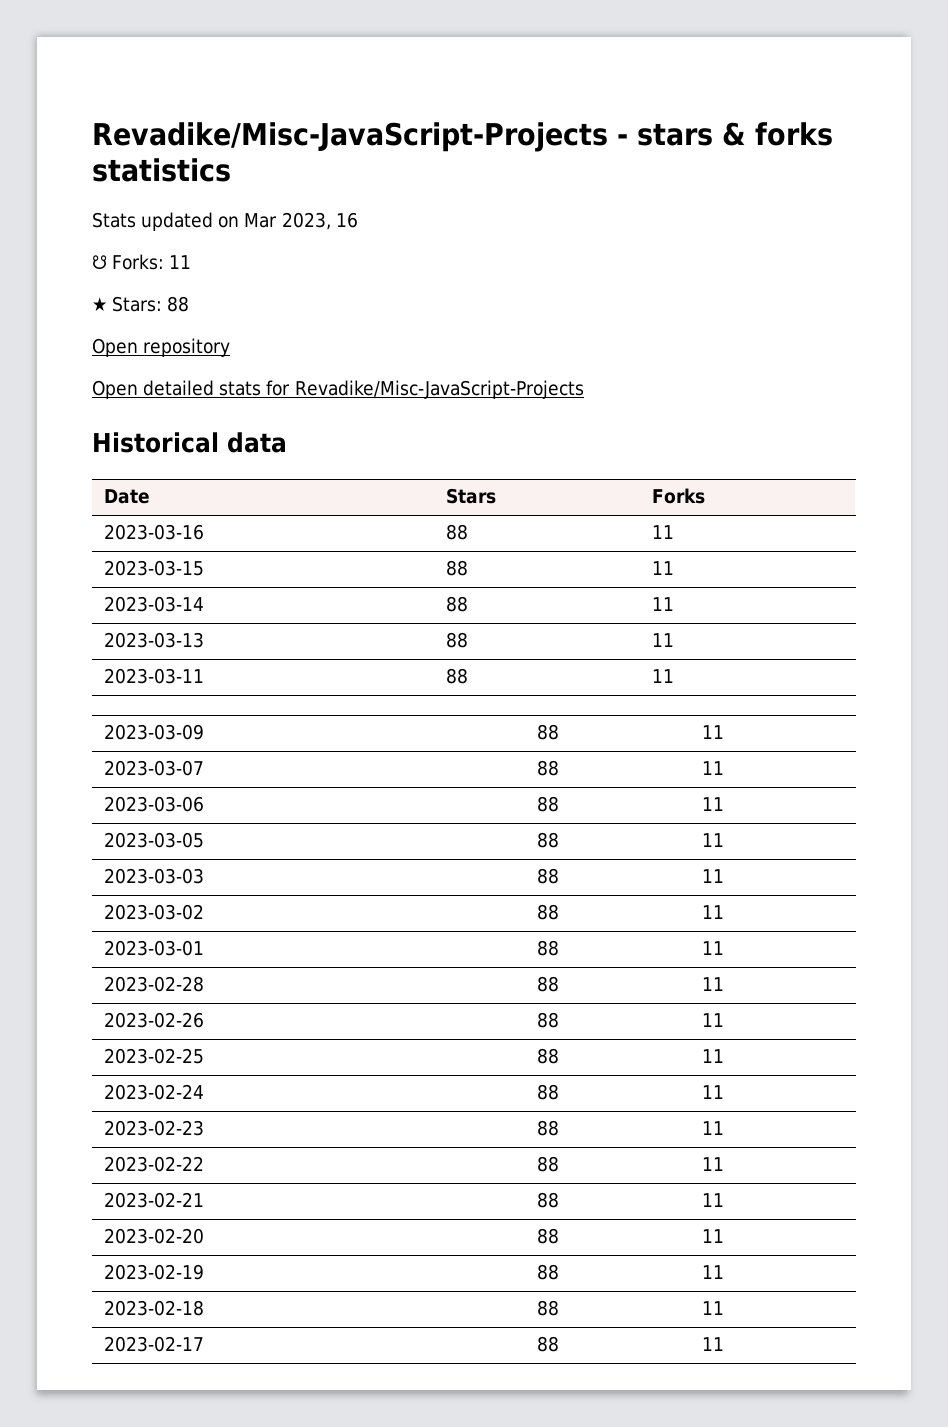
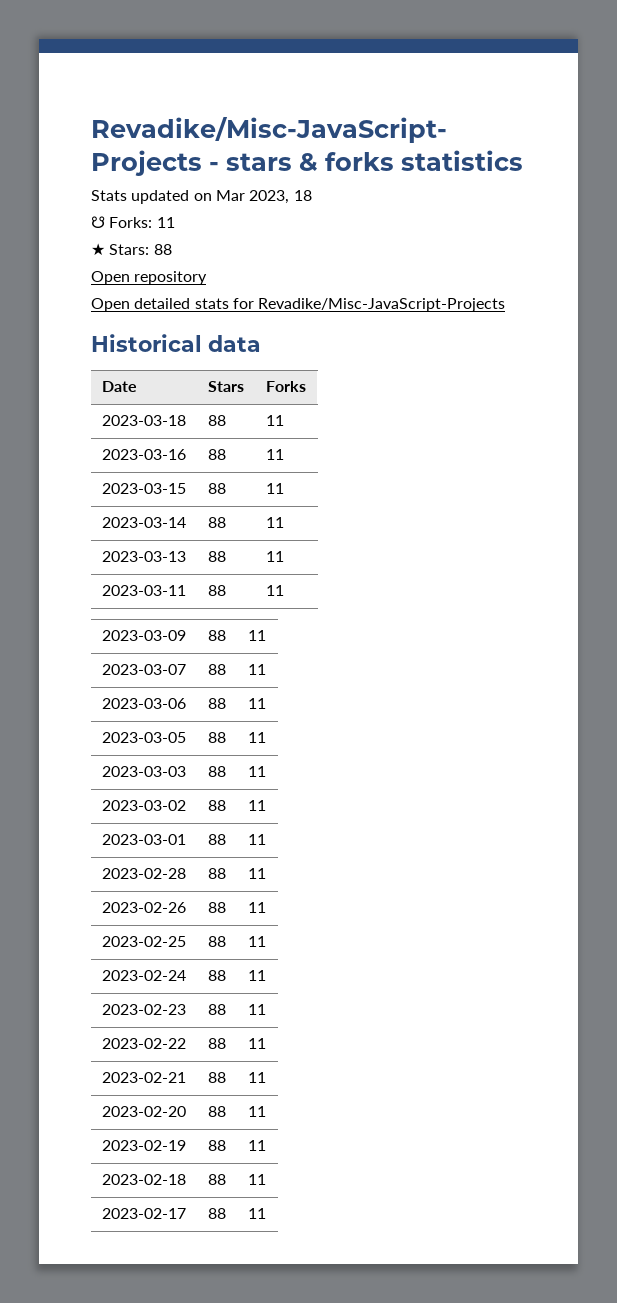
[335,212,358,228] 16 -> [293,190,312,201] 18
(706, 496) none -> [101,415,186,426] [207,415,226,426] [265,415,284,426] // 2023-03-18 | 88 | 11

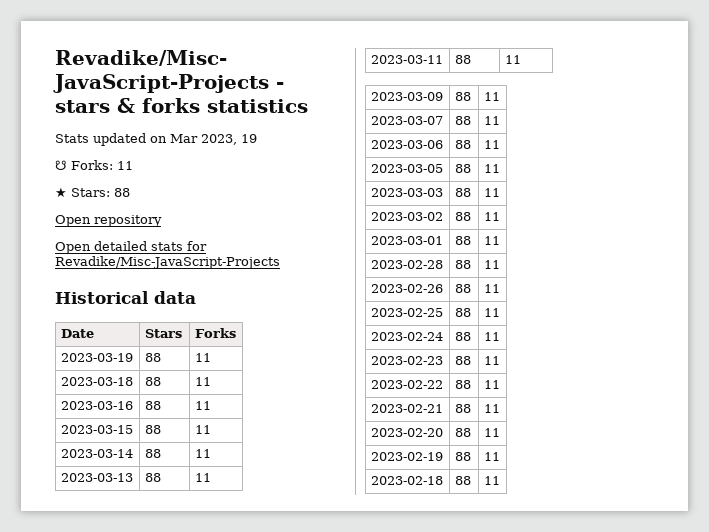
[293,190,312,201] 18 -> [241,134,257,143] 19
(306, 386) none -> [60,353,133,362] [144,353,161,362] [194,353,211,362] // 2023-03-19 | 88 | 11
[101,1208,186,1219] [207,1208,226,1219] [247,1208,266,1219] // 2023-02-17 | 88 | 11 -> (500, 480) none

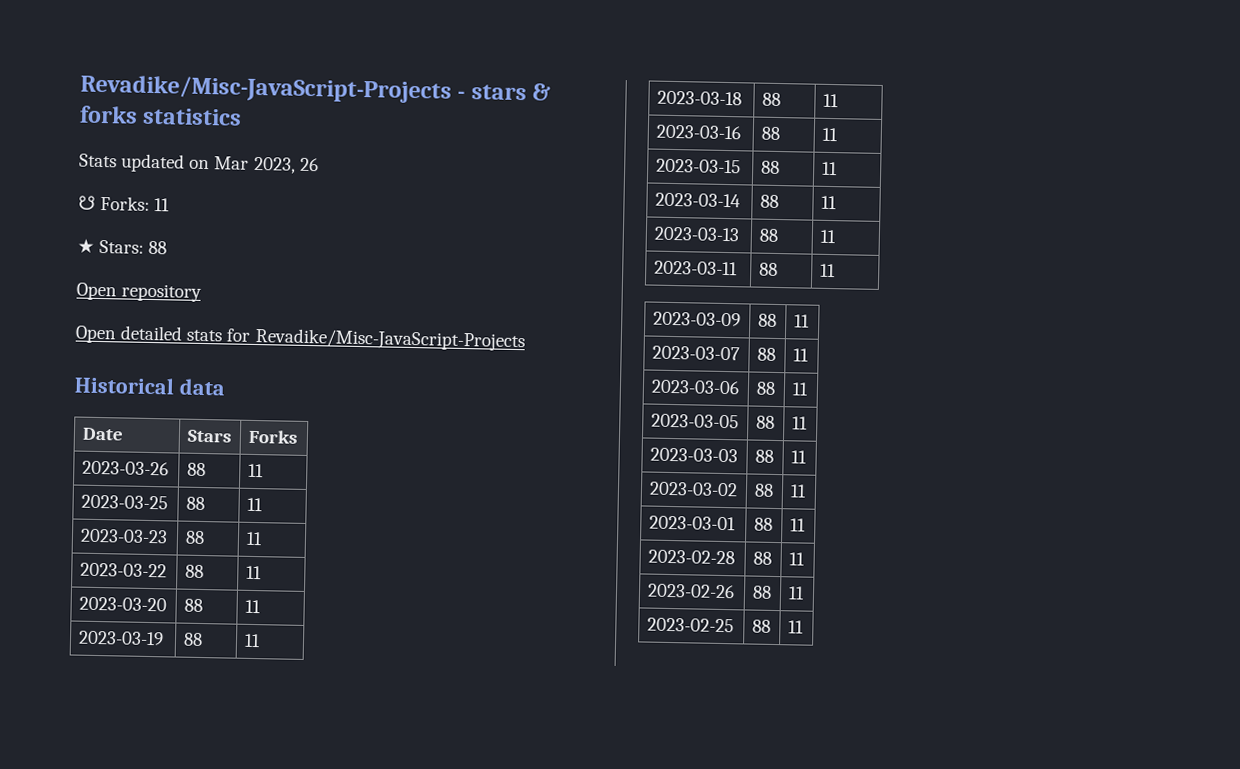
[241,134,257,143] 19 -> [299,157,319,172] 26
(236, 333) none -> [81,460,169,476] [186,462,206,477] [247,463,264,478] [80,494,168,510] [185,496,205,511] [246,497,263,512] [79,528,168,544] [184,530,205,545] [245,531,263,546] [79,562,167,578] [184,564,204,579] [245,565,262,580] [78,596,167,612] [183,598,203,613] [244,599,261,614] // 2023-03-26 | 88 | 11 // 2023-03-25 | 88 | 11 // 2023-03-23 | 88 | 11 // 2023-03-22 | 88 | 11 // 2023-03-20 | 88 | 11
[370,332,443,341] [454,332,471,341] [483,332,500,341] [370,356,443,365] [454,356,471,365] [483,356,500,365] [370,380,443,389] [454,380,471,389] [483,380,500,389] [370,404,443,413] [454,404,471,413] [483,404,500,413] [370,428,443,437] [454,428,471,437] [483,428,500,437] [370,452,443,461] [454,452,471,461] [483,452,500,461] [370,476,443,485] [454,476,471,485] [483,476,500,485] // 2023-02-24 | 88 | 11 // 2023-02-23 | 88 | 11 // 2023-02-22 | 88 | 11 // 2023-02-21 | 88 | 11 // 2023-02-20 | 88 | 11 // 2023-02-19 | 88 | 11 // 2023-02-18 | 88 | 11 -> (804, 627) none

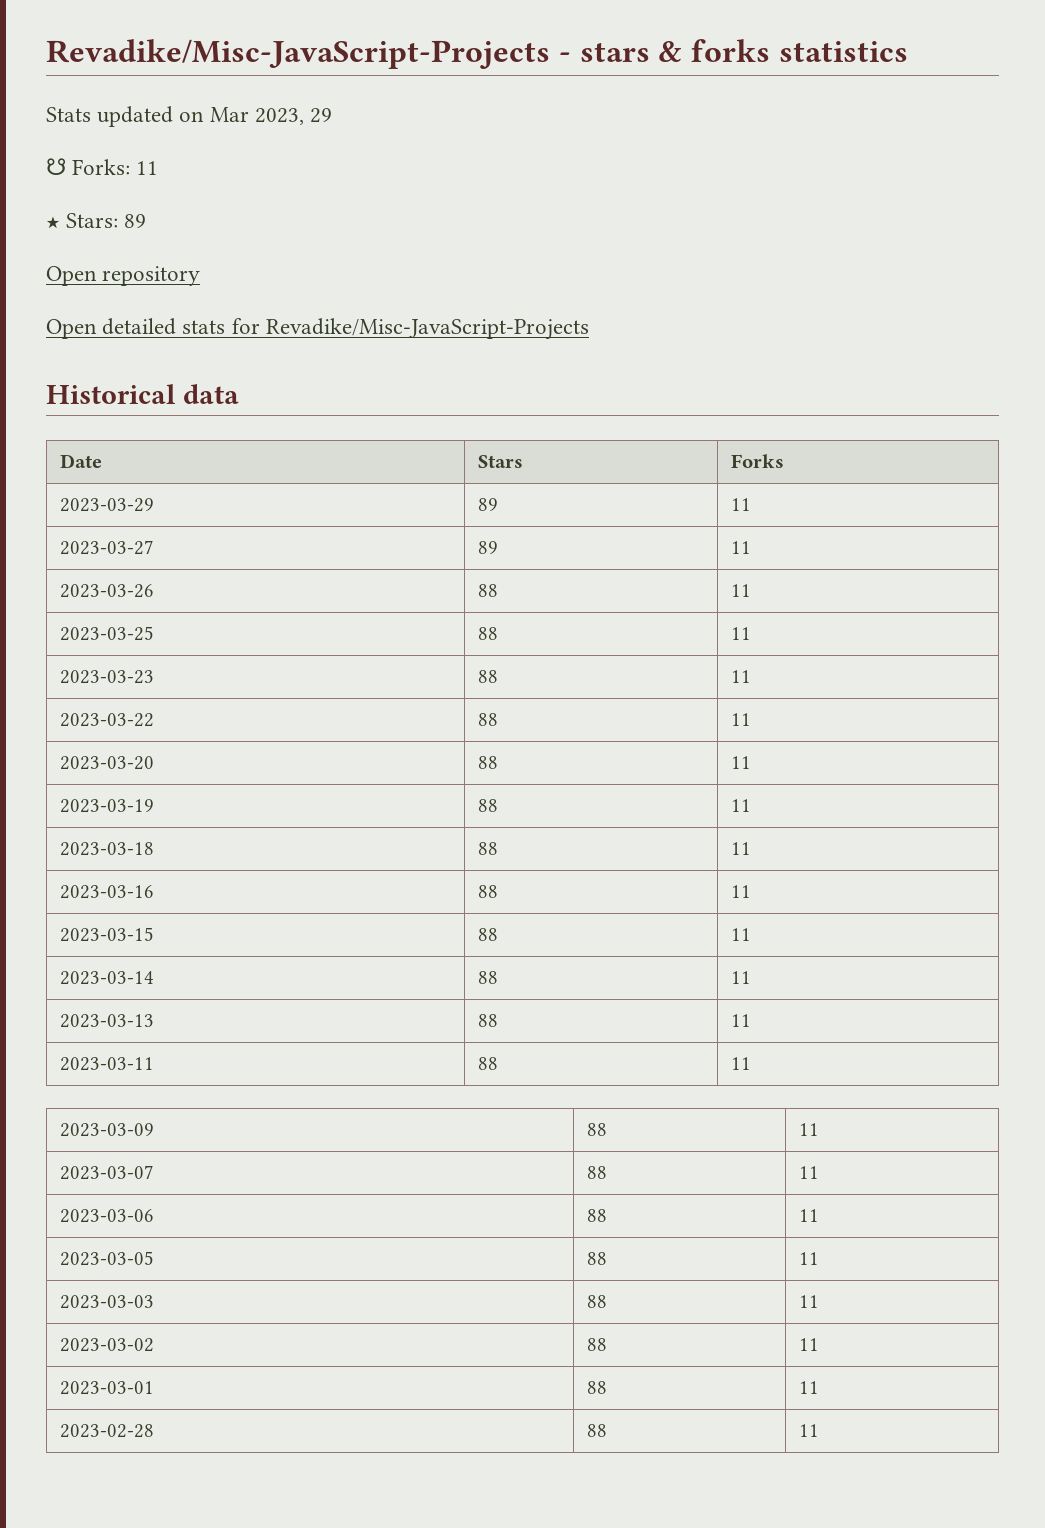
[299,157,319,172] 26 -> [310,108,333,123] 29
[148,240,168,255] 88 -> [124,214,147,228] 89
(298, 436) none -> [60,498,155,512] [478,498,499,511] [731,498,752,511] [60,540,155,555] [478,541,499,554] [731,541,752,554] // 2023-03-29 | 89 | 11 // 2023-03-27 | 89 | 11
[646,583,735,599] [751,585,772,599] [787,586,805,600] [646,617,734,633] [751,619,771,633] [787,620,804,634] // 2023-02-26 | 88 | 11 // 2023-02-25 | 88 | 11 -> (820, 1430) none

